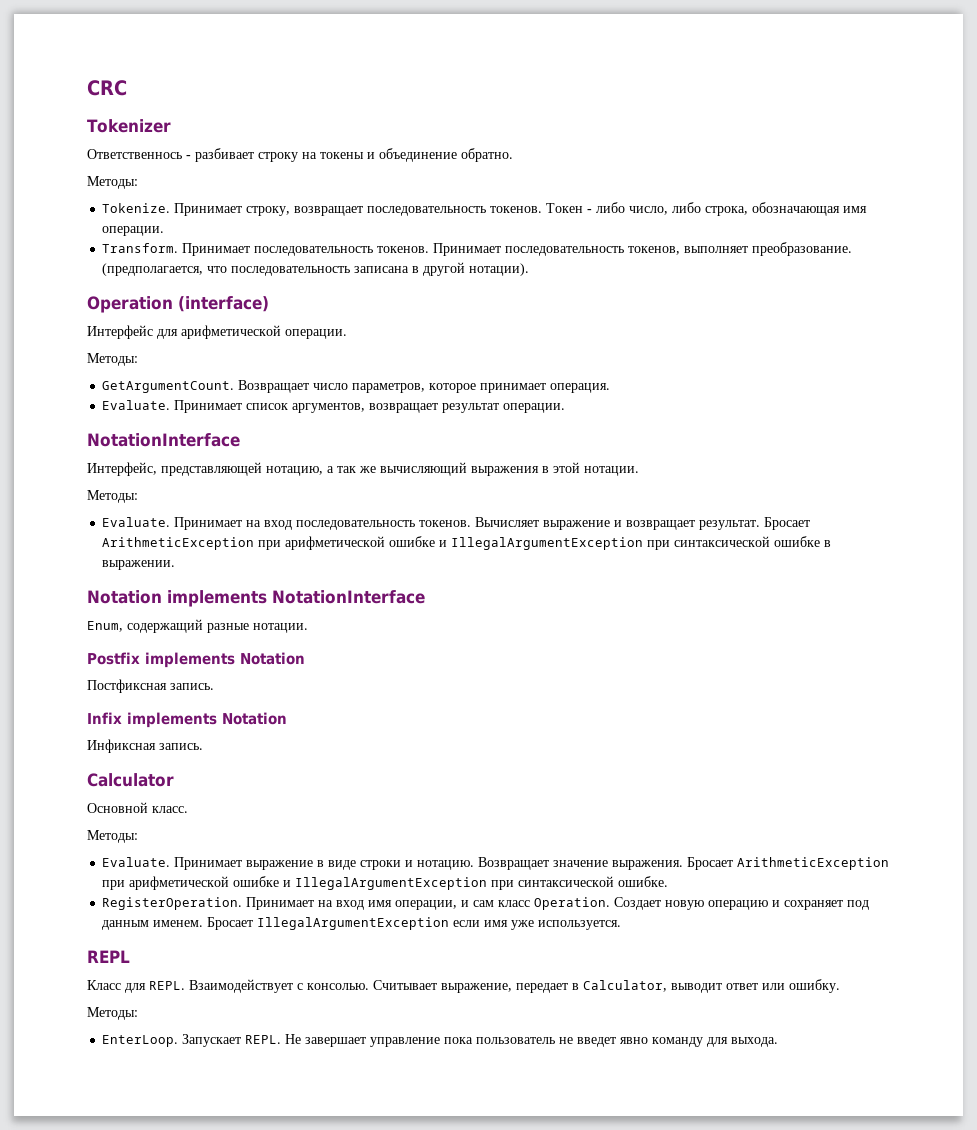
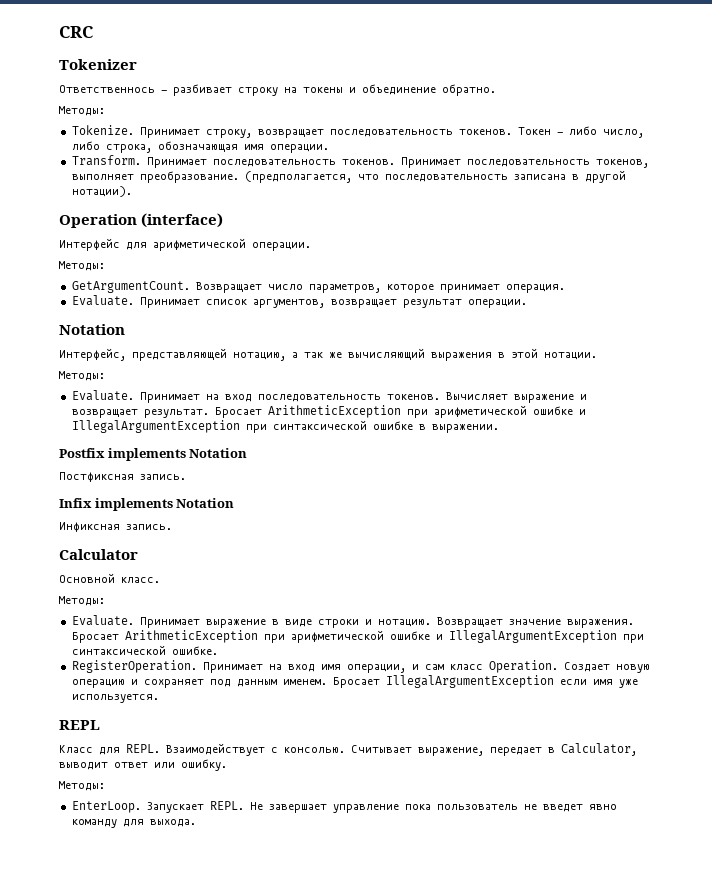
[87,433,240,447] NotationInterface -> [59,324,125,335] Notation
[87,590,425,607] [87,619,308,633] // Notation implements NotationInterface // Enum, содержащий разные нотации. -> (499, 428) none

